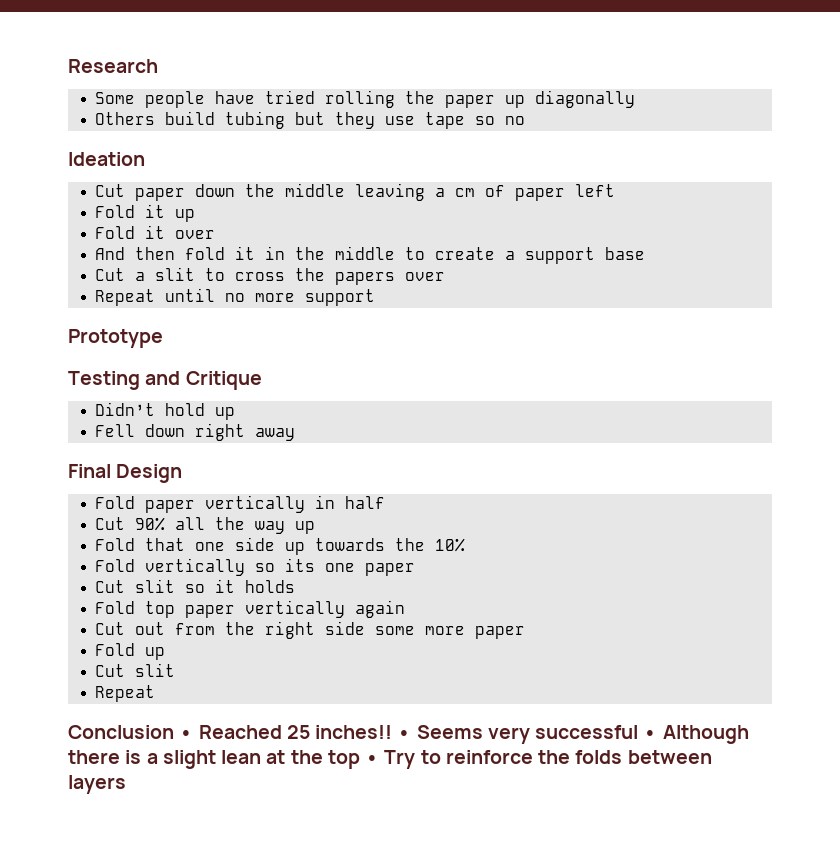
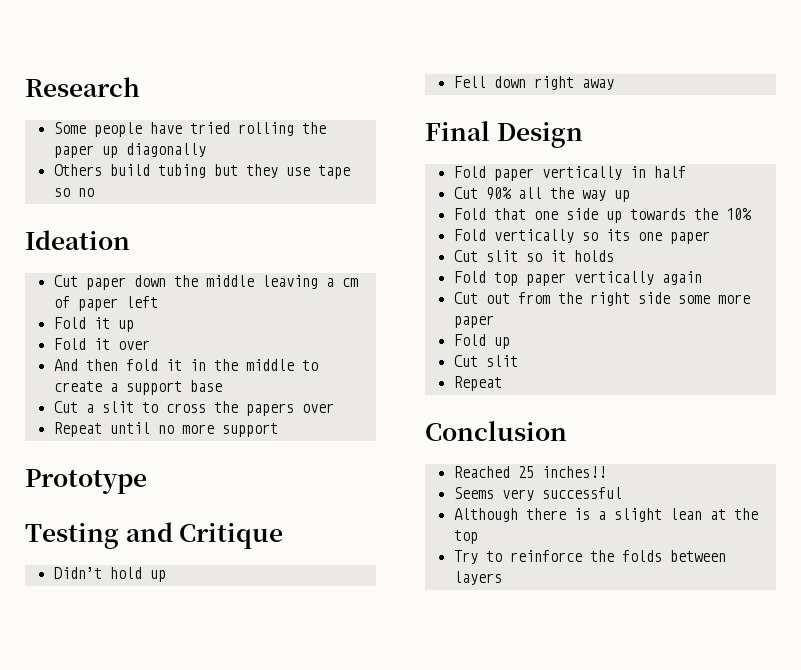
[179,730,194,739] • -> (567, 431) //
[397,730,412,739] • -> (606, 472) //
[643,730,658,739] • -> (622, 493) //
[365,755,380,764] • -> (478, 537) //

